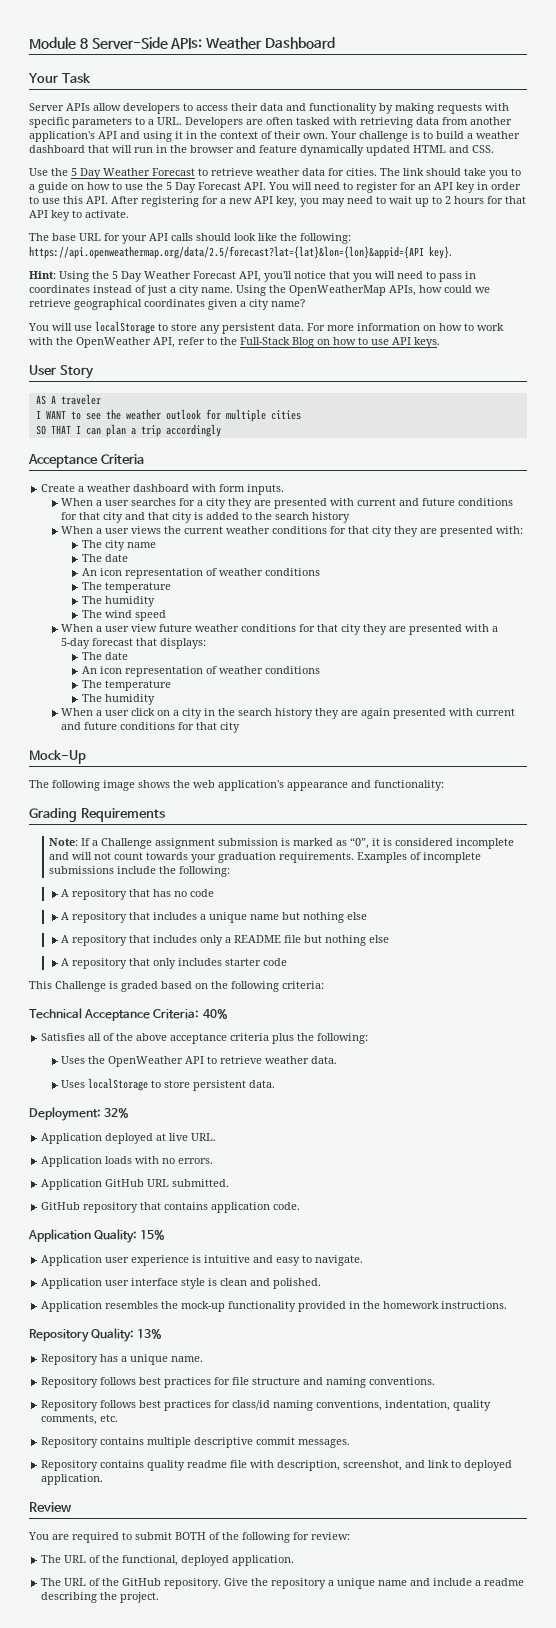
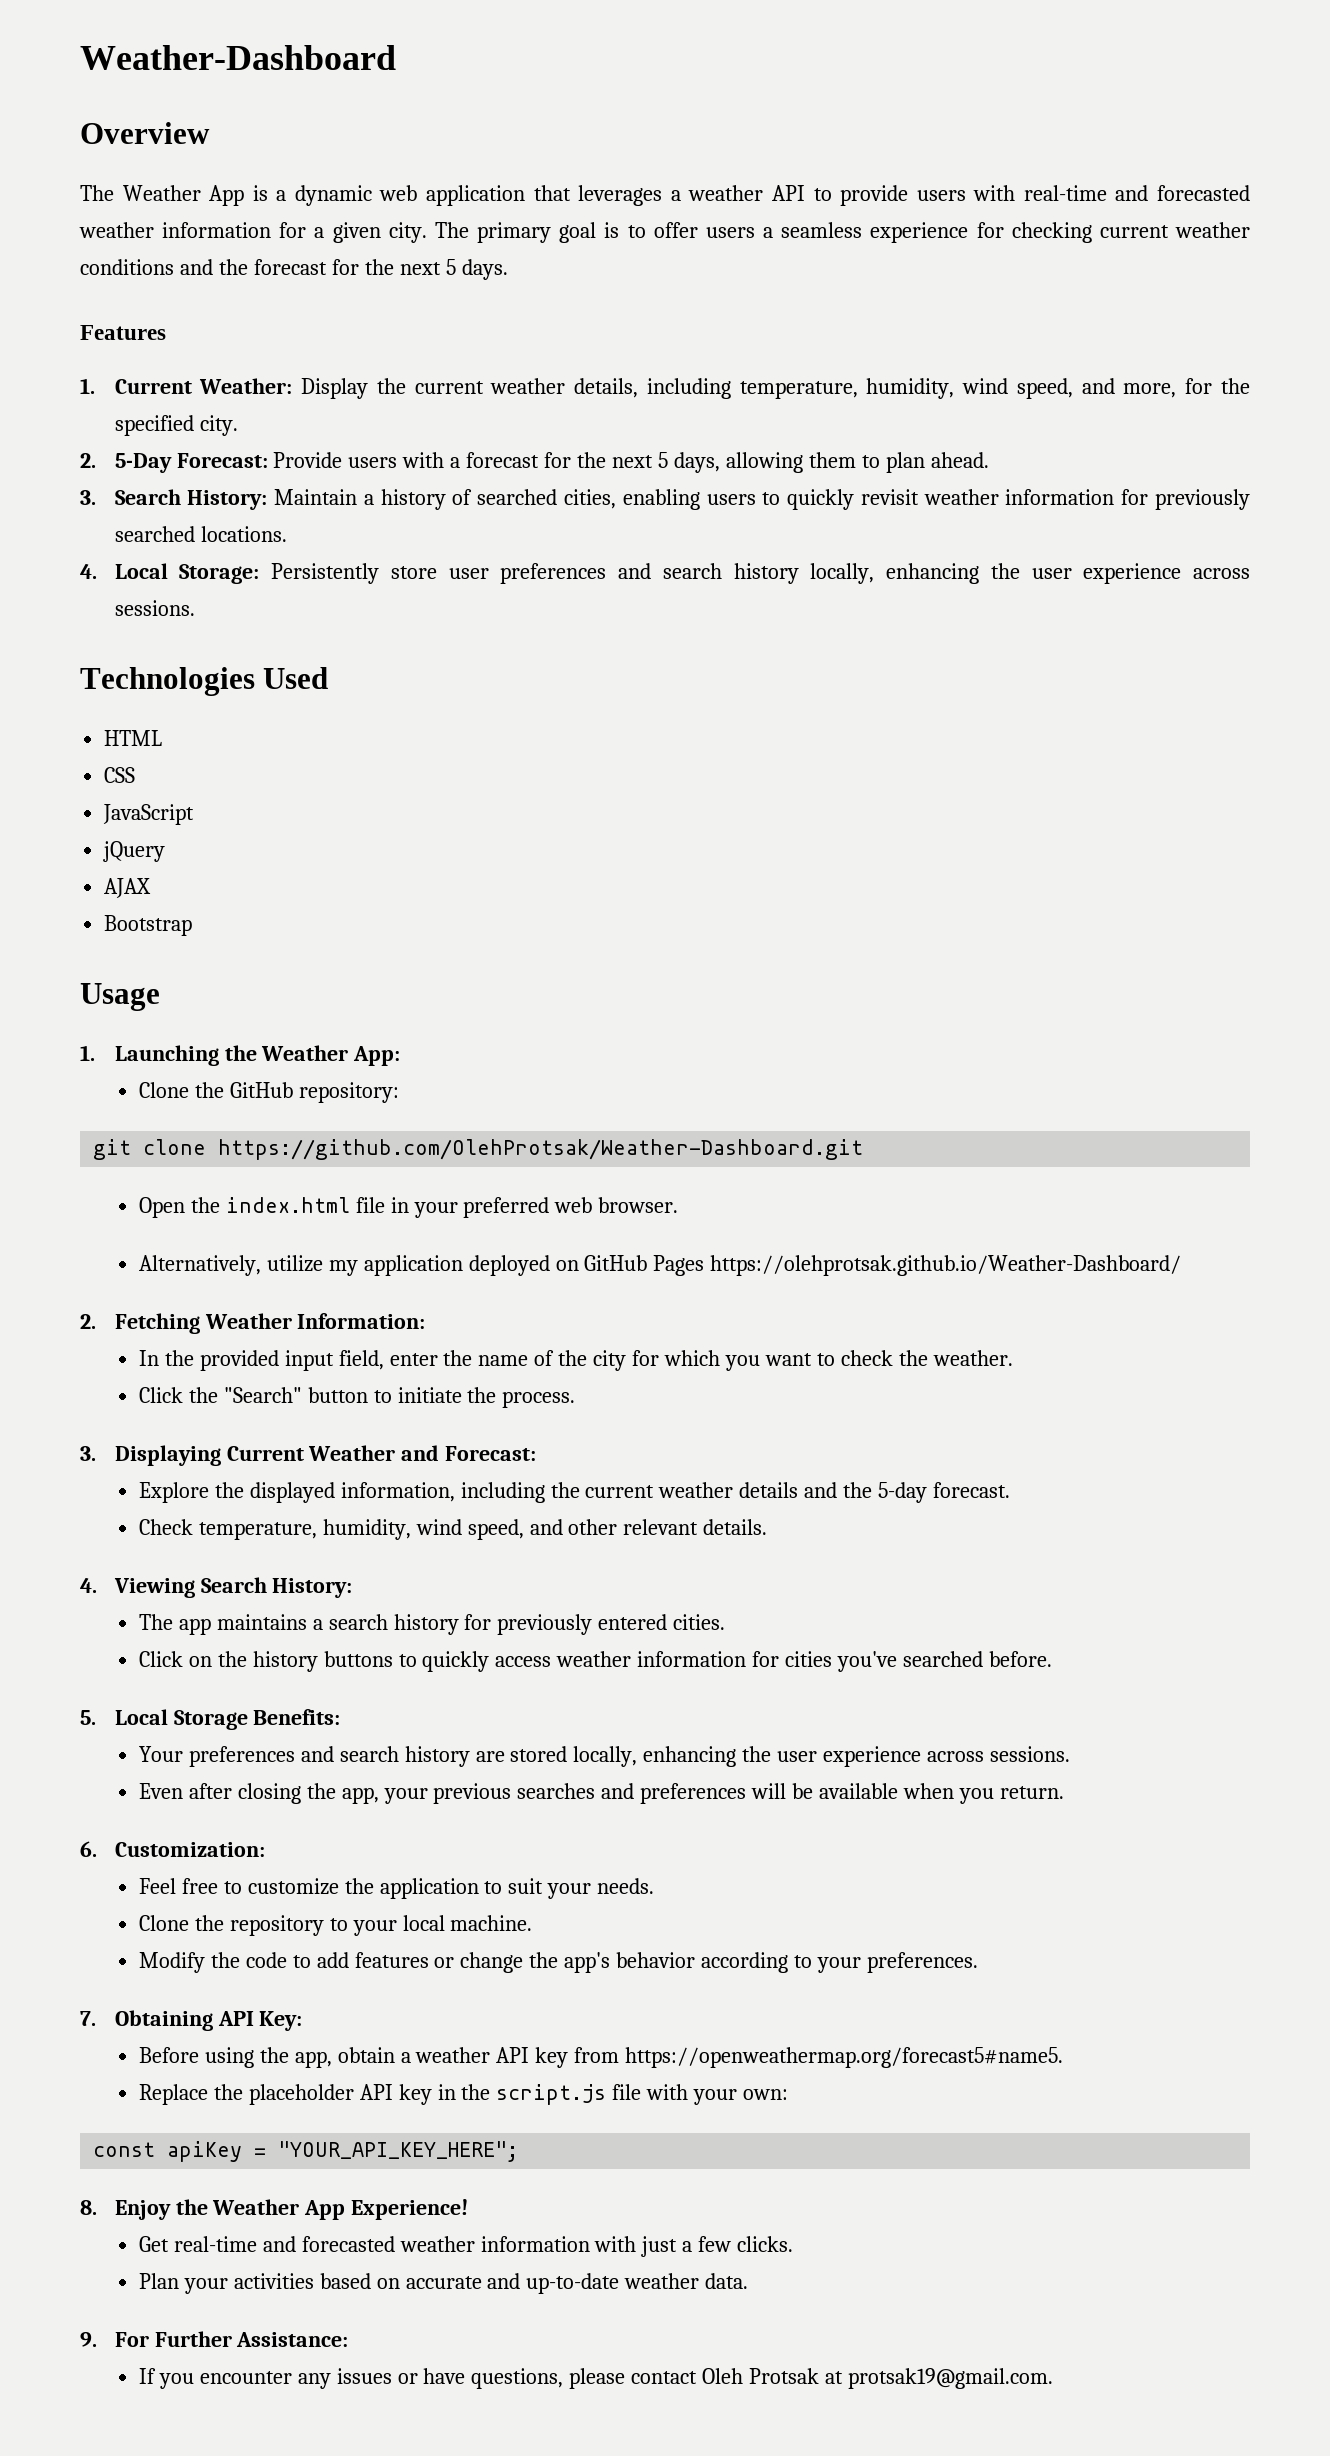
[29,37,335,49] [28,73,91,83] [29,103,509,114] [29,117,512,128] [29,131,520,142] [29,145,494,156] [29,168,521,179] [29,182,521,193] [29,196,526,207] [29,210,129,221] [29,233,351,244] [29,246,452,259] [29,271,476,282] [29,285,490,296] [29,299,305,310] [28,321,504,334] [29,337,440,348] [29,365,94,379] [35,394,101,405] [35,409,301,422] [35,424,221,437] [28,454,144,468] [41,484,285,495] [61,498,514,509] [61,512,351,523] [61,526,524,537] [81,540,156,551] [81,554,128,562] [81,568,320,579] [81,582,171,593] [81,596,155,607] [81,610,166,621] [61,624,499,635] [61,638,207,649] [81,652,128,660] [81,666,320,677] [81,680,171,691] [81,694,155,705] [61,708,516,719] [61,722,241,733] [29,750,86,764] [29,780,444,791] [29,808,165,822] [49,837,515,849] [49,852,482,863] [49,866,231,877] [61,889,215,900] [61,912,368,923] [61,935,390,946] [61,958,288,969] [29,981,324,992] [29,1008,228,1021] [41,1033,369,1044] [61,1056,338,1067] [61,1078,276,1091] [29,1107,130,1121] [41,1133,217,1144] [41,1156,214,1167] [41,1179,230,1190] [41,1202,301,1213] [28,1229,166,1243] [41,1255,364,1266] [41,1278,322,1289] [41,1301,508,1312] [29,1328,163,1342] [41,1354,204,1365] [41,1377,436,1388] [41,1400,492,1411] [41,1414,119,1425] [41,1437,351,1448] [41,1460,513,1471] [41,1474,104,1485] [29,1502,72,1513] [28,1532,350,1543] [41,1555,295,1566] [41,1578,525,1589] [41,1592,160,1603] Module 8 Server-Side APIs: Weather Dashboard // Your Task // Server APIs allow developers to access their data and functionality by making requests with specific parameters to a URL. Developers are often tasked with retrieving data from another application's API and using it in the context of their own. Your challenge is to build a weather dashboard that will run in the browser and feature dynamically updated HTML and CSS. // Use the 5 Day Weather Forecast to retrieve weather data for cities. The link should take you to a guide on how to use the 5 Day Forecast API. You will need to register for an API key in order to use this API. After registering for a new API key, you may need to wait up to 2 hours for that API key to activate. // The base URL for your API calls should look like the following: https://api.openweathermap.org/data/2.5/forecast?lat={lat}&lon={lon}&appid={API key}. // Hint: Using the 5 Day Weather Forecast API, you'll notice that you will need to pass in coordinates instead of just a city name. Using the OpenWeatherMap APIs, how could we retrieve geographical coordinates given a city name? // You will use localStorage to store any persistent data. For more information on how to work with the OpenWeather API, refer to the Full-Stack Blog on how to use API keys. // User Story // AS A traveler // I WANT to see the weather outlook for multiple cities // SO THAT I can plan a trip accordingly // Acceptance Criteria // Create a weather dashboard with form inputs. // When a user searches for a city they are presented with current and future conditions for that city and that city is added to the search history // When a user views the current weather conditions for that city they are presented with: // The city name // The date // An icon representation of weather conditions // The temperature // The humidity // The wind speed // When a user view future weather conditions for that city they are presented with a 5-day forecast that displays: // The date // An icon representation of weather conditions // The temperature // The humidity // When a user click on a city in the search history they are again presented with current and future conditions for that city // Mock-Up // The following image shows the web application's appearance and functionality: // Grading Requirements // Note: If a Challenge assignment submission is marked as “0”, it is considered incomplete and will not count towards your graduation requirements. Examples of incomplete submissions include the following: // A repository that has no code // A repository that includes a unique name but nothing else // A repository that includes only a README file but nothing else // A repository that only includes starter code // This Challenge is graded based on the following criteria: // Technical Acceptance Criteria: 40% // Satisfies all of the above acceptance criteria plus the following: // Uses the OpenWeather API to retrieve weather data. // Uses localStorage to store persistent data. // Deployment: 32% // Application deployed at live URL. // Application loads with no errors. // Application GitHub URL submitted. // GitHub repository that contains application code. // Application Quality: 15% // Application user experience is intuitive and easy to navigate. // Application user interface style is clean and polished. // Application resembles the mock-up functionality provided in the homework instructions. // Repository Quality: 13% // Repository has a unique name. // Repository follows best practices for file structure and naming conventions. // Repository follows best practices for class/id naming conventions, indentation, quality comments, etc. // Repository contains multiple descriptive commit messages. // Repository contains quality readme file with description, screenshot, and link to deployed application. // Review // You are required to submit BOTH of the following for review: // The URL of the functional, deployed application. // The URL of the GitHub repository. Give the repository a unique name and include a readme describing the project. -> [80,45,396,70] [80,122,210,144] [80,185,1250,206] [79,222,1250,243] [80,259,508,280] [80,325,166,340] [80,378,1251,399] [114,415,238,436] [80,452,989,473] [80,489,1250,510] [114,526,287,542] [80,563,1250,584] [114,600,195,616] [80,667,329,696] [104,730,163,746] [104,767,136,783] [103,804,195,825] [103,841,166,862] [104,878,152,898] [104,915,193,936] [80,983,160,1011] [80,1045,401,1066] [138,1082,399,1103] [93,1139,864,1160] [138,1197,679,1218] [138,1255,1182,1276] [80,1313,426,1334] [138,1350,1013,1371] [138,1387,576,1408] [80,1445,537,1466] [138,1482,1011,1503] [138,1519,768,1540] [80,1577,353,1598] [138,1614,726,1635] [138,1651,1052,1672] [80,1709,341,1730] [138,1746,1071,1767] [138,1783,1064,1804] [80,1841,265,1857] [138,1878,655,1899] [138,1915,533,1936] [138,1952,978,1973] [80,2010,303,2031] [138,2047,1064,2068] [138,2084,789,2105] [93,2141,519,2162] [80,2199,469,2220] [138,2236,794,2257] [138,2273,749,2294] [80,2331,349,2347] [138,2368,1054,2389] Weather-Dashboard // Overview // The Weather App is a dynamic web application that leverages a weather API to provide users with real-time and forecasted weather information for a given city. The primary goal is to offer users a seamless experience for checking current weather conditions and the forecast for the next 5 days. // Features // 1. Current Weather: Display the current weather details, including temperature, humidity, wind speed, and more, for the specified city. // 2. 5-Day Forecast: Provide users with a forecast for the next 5 days, allowing them to plan ahead. // 3. Search History: Maintain a history of searched cities, enabling users to quickly revisit weather information for previously searched locations. // 4. Local Storage: Persistently store user preferences and search history locally, enhancing the user experience across sessions. // Technologies Used // HTML // CSS // JavaScript // jQuery // AJAX // Bootstrap // Usage // 1. Launching the Weather App: // Clone the GitHub repository: // git clone https://github.com/OlehProtsak/Weather-Dashboard.git // Open the index.html file in your preferred web browser. // Alternatively, utilize my application deployed on GitHub Pages https://olehprotsak.github.io/Weather-Dashboard/ // 2. Fetching Weather Information: // In the provided input field, enter the name of the city for which you want to check the weather. // Click the "Search" button to initiate the process. // 3. Displaying Current Weather and Forecast: // Explore the displayed information, including the current weather details and the 5-day forecast. // Check temperature, humidity, wind speed, and other relevant details. // 4. Viewing Search History: // The app maintains a search history for previously entered cities. // Click on the history buttons to quickly access weather information for cities you've searched before. // 5. Local Storage Benefits: // Your preferences and search history are stored locally, enhancing the user experience across sessions. // Even after closing the app, your previous searches and preferences will be available when you return. // 6. Customization: // Feel free to customize the application to suit your needs. // Clone the repository to your local machine. // Modify the code to add features or change the app's behavior according to your preferences. // 7. Obtaining API Key: // Before using the app, obtain a weather API key from https://openweathermap.org/forecast5#name5. // Replace the placeholder API key in the script.js file with your own: // const apiKey = "YOUR_API_KEY_HERE"; // 8. Enjoy the Weather App Experience! // Get real-time and forecasted weather information with just a few clicks. // Plan your activities based on accurate and up-to-date weather data. // 9. For Further Assistance: // If you encounter any issues or have questions, please contact Oleh Protsak at protsak19@gmail.com.

